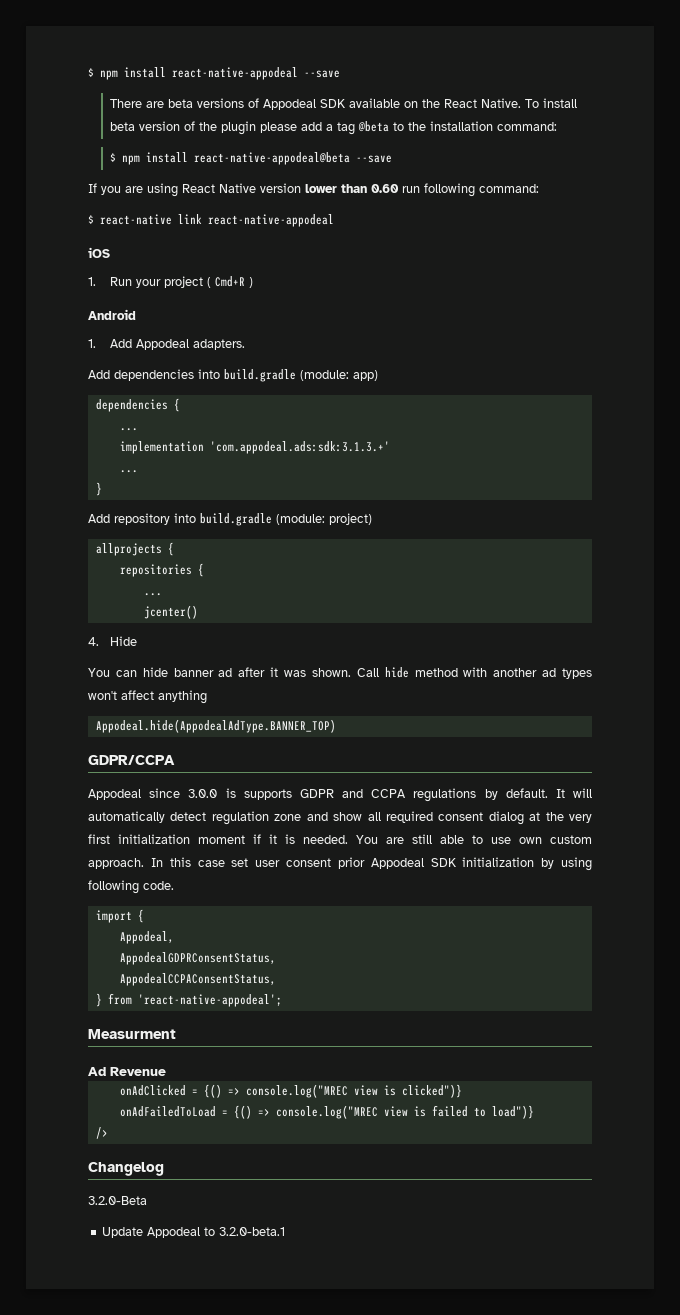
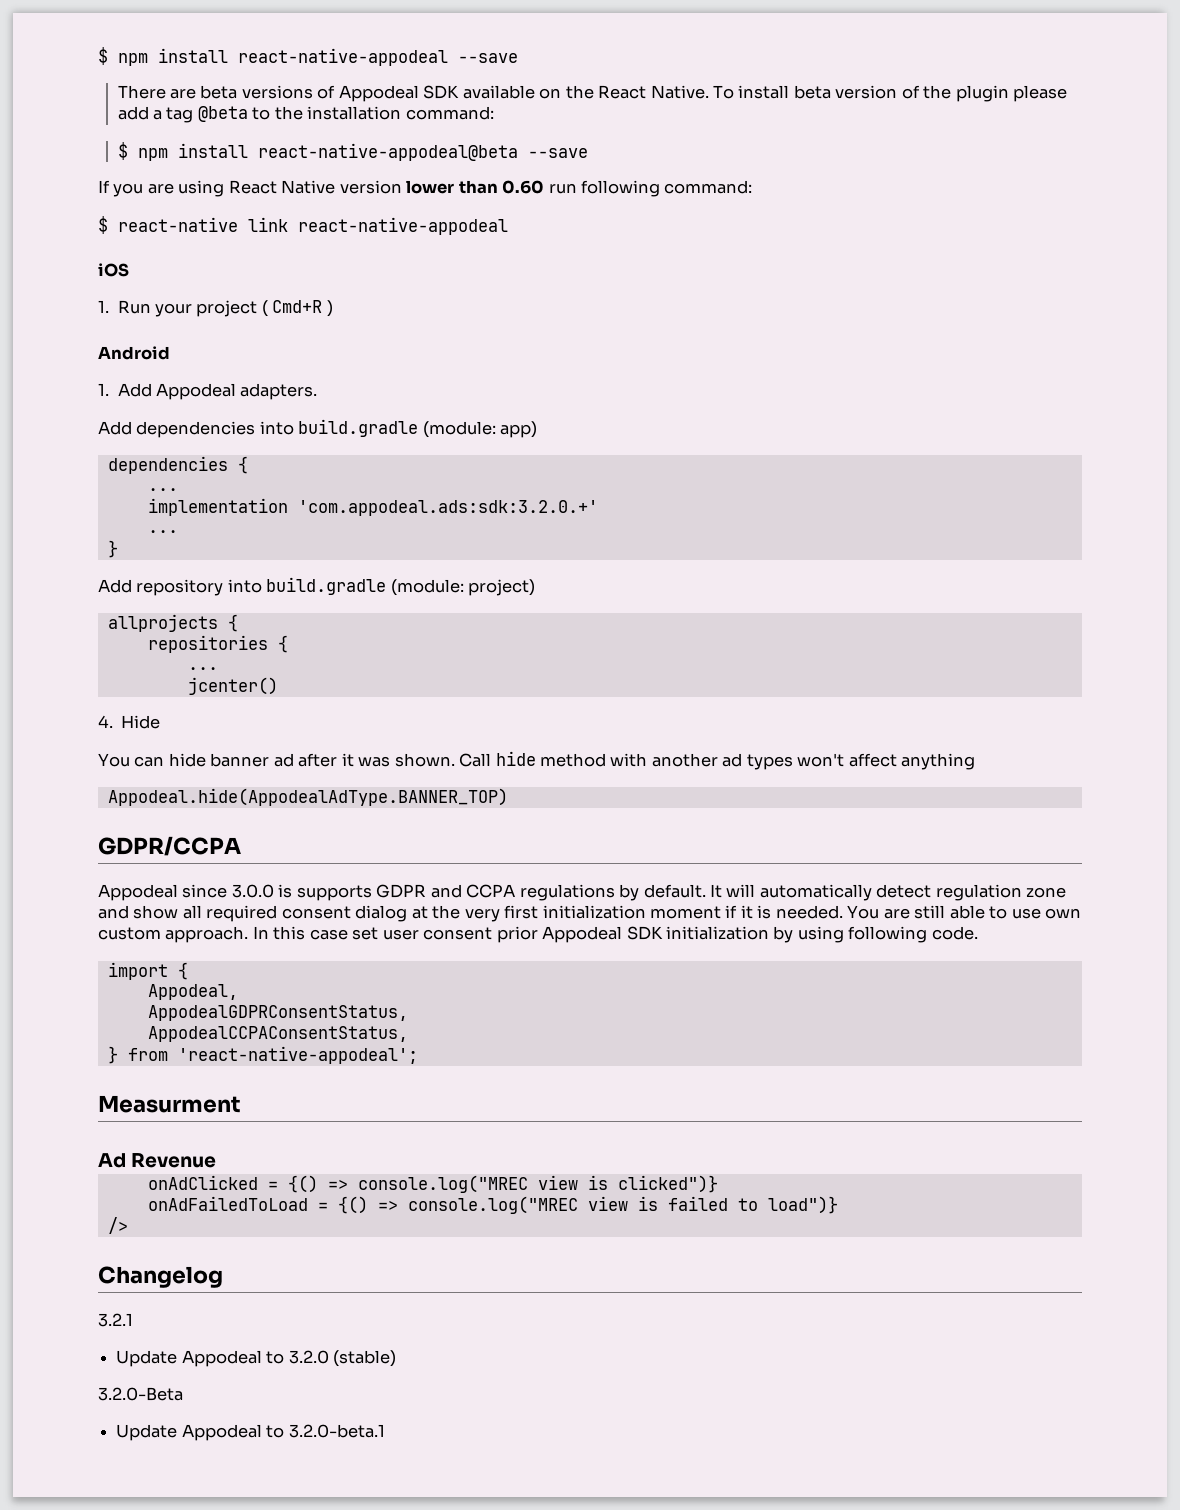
[209,441,390,454] 'com.appodeal.ads:sdk:3.1.3.+' -> [297,500,598,516] 'com.appodeal.ads:sdk:3.2.0.+'
(164, 1169) none -> [98,1313,133,1327] [116,1350,396,1367] // 3.2.1 // Update Appodeal to 3.2.0 (stable)

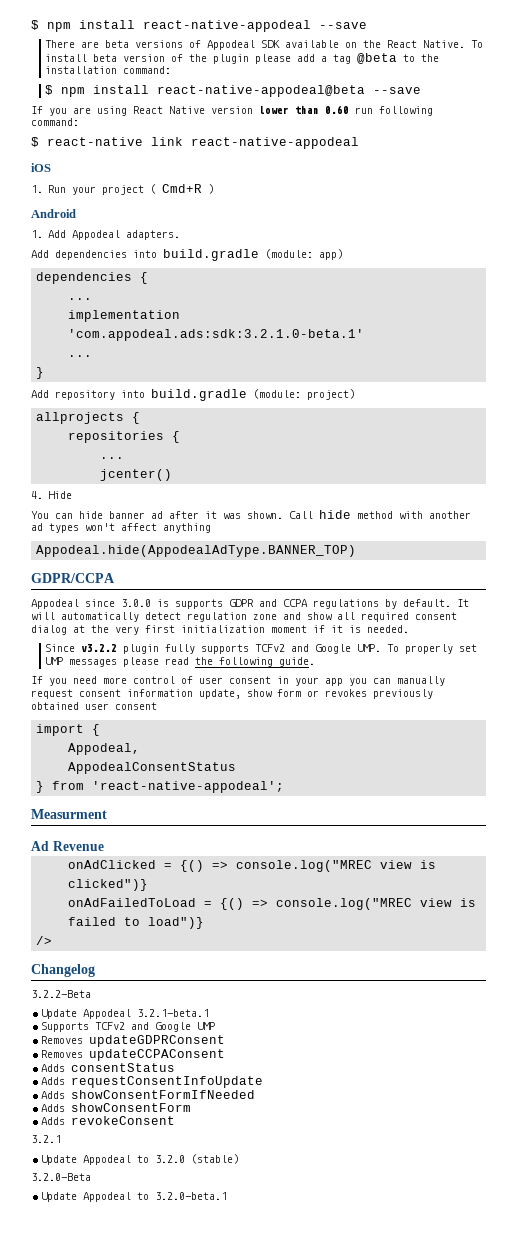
[297,500,598,516] 'com.appodeal.ads:sdk:3.2.0.+' -> [68,329,365,341] 'com.appodeal.ads:sdk:3.2.1.0-beta.1'
[847,905,1082,919] [98,926,978,943] You are still able to use own custom approach. In this case set user consent prior Appodeal SDK initialization by using following code. -> [44,644,477,654] [44,657,315,667] [31,676,445,686] [31,689,433,699] [31,702,157,710] // Since v3.2.2 plugin fully supports TCFv2 and Google UMP. To properly set UMP messages please read the following guide. // If you need more control of user consent in your app you can manually request consent information update, show form or revokes previously obtained user consent
[147,1005,408,1021] [147,1026,408,1042] AppodealGDPRConsentStatus, // AppodealCCPAConsentStatus, -> [68,762,237,774] AppodealConsentStatus
(223, 1277) none -> [31,990,91,998] [40,1009,209,1019] [40,1022,215,1032] [40,1035,225,1047] [40,1049,225,1061] [40,1063,175,1072] [40,1076,263,1088] [40,1090,255,1099] [40,1103,191,1112] [40,1116,175,1125] // 3.2.2-Beta // Update Appodeal 3.2.1-beta.1 // Supports TCFv2 and Google UMP // Removes updateGDPRConsent // Removes updateCCPAConsent // Adds consentStatus // Adds requestConsentInfoUpdate // Adds showConsentFormIfNeeded // Adds showConsentForm // Adds revokeConsent

